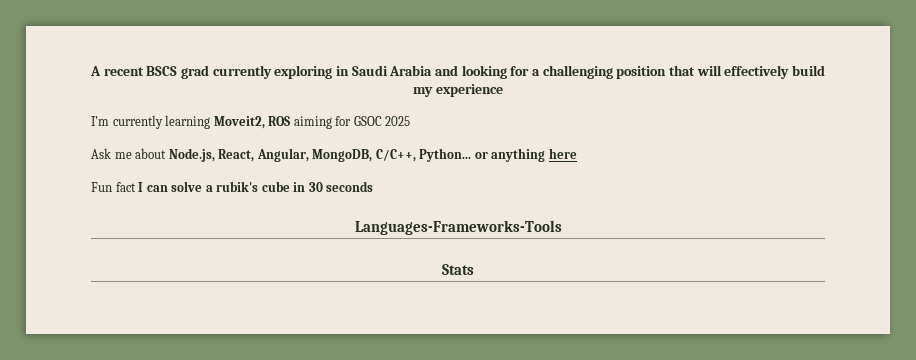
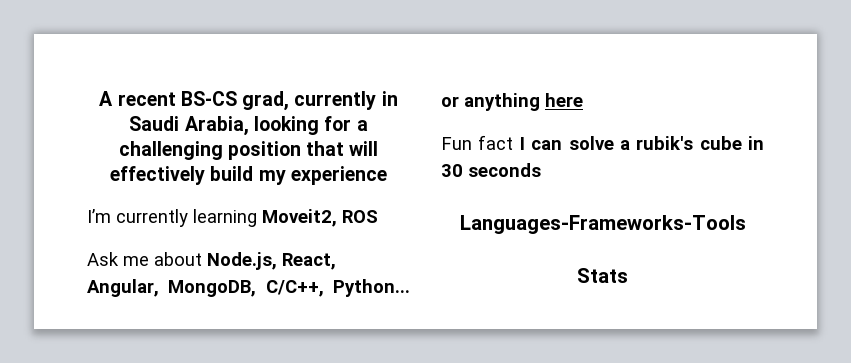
[146,65,458,79] BSCS grad currently exploring in Saudi Arabia and -> [180,91,398,111] [129,116,249,136] BS-CS grad, currently in Saudi Arabia,
[293,116,411,129] aiming for GSOC 2025 -> (378, 216) none

